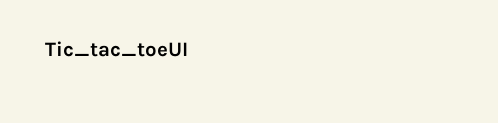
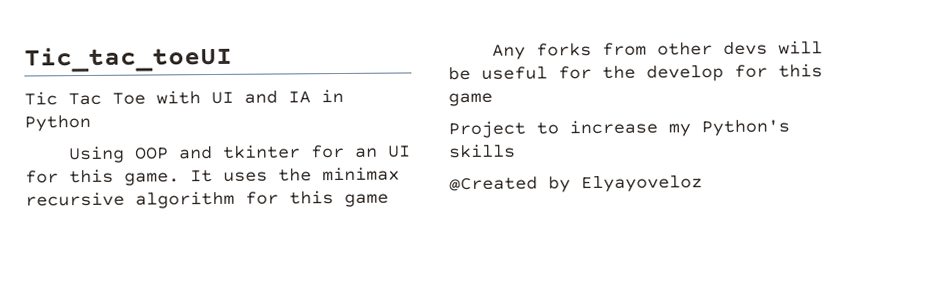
(188, 49) none -> [24,88,344,106] [24,114,91,132] [68,144,412,164] [25,166,400,186] [25,190,389,209] [492,40,824,60] [448,63,823,82] [448,92,493,107] [448,119,790,139] [448,143,516,159] [449,175,703,193] // Tic Tac Toe with UI and IA in Python // Using OOP and tkinter for an UI for this game. It uses the minimax recursive algorithm for this game // Any forks from other devs will be useful for the develop for this game // Project to increase my Python's skills // @Created by Elyayoveloz

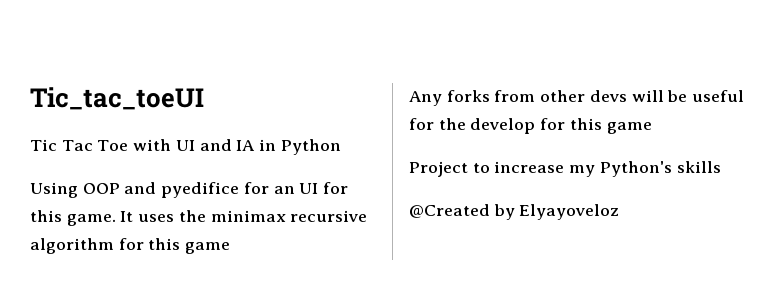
[222,144,302,159] tkinter -> [161,182,240,198] pyedifice

